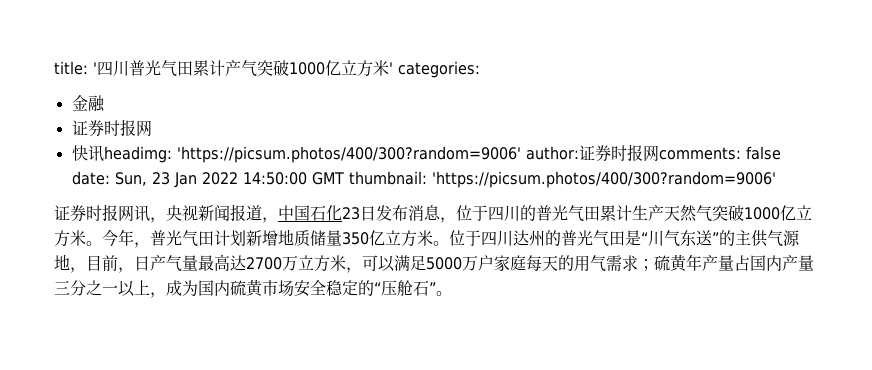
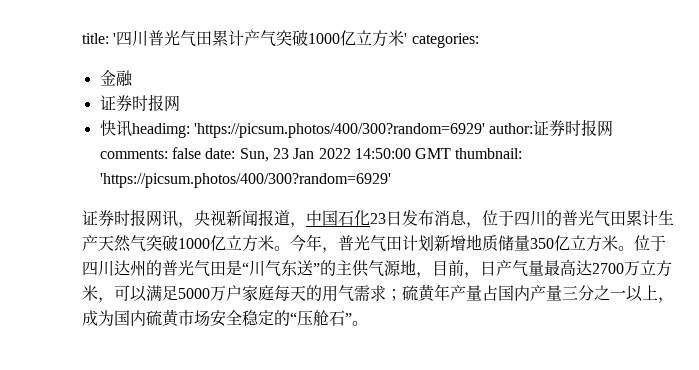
[176,146,521,163] 'https://picsum.photos/400/300?random=9006' -> [193,123,485,138] 'https://picsum.photos/400/300?random=6929'
[431,171,776,188] 'https://picsum.photos/400/300?random=9006' -> [99,173,391,188] 'https://picsum.photos/400/300?random=6929'

